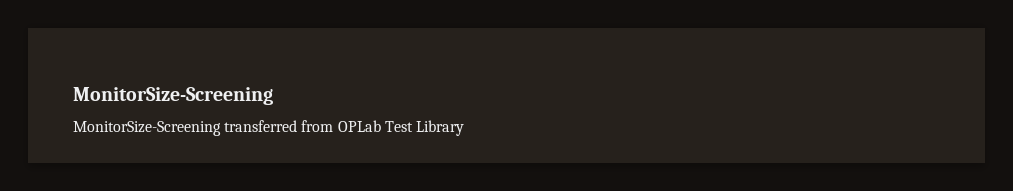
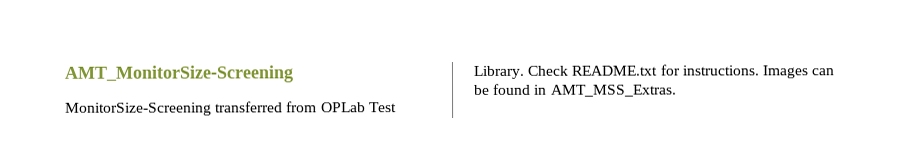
[73,87,273,105] MonitorSize-Screening -> [64,65,294,83] AMT_MonitorSize-Screening
[415,120,464,136] Library -> [473,64,835,79] [474,83,677,97] Library. Check README.txt for instructions. Images can be found in AMT_MSS_Extras.

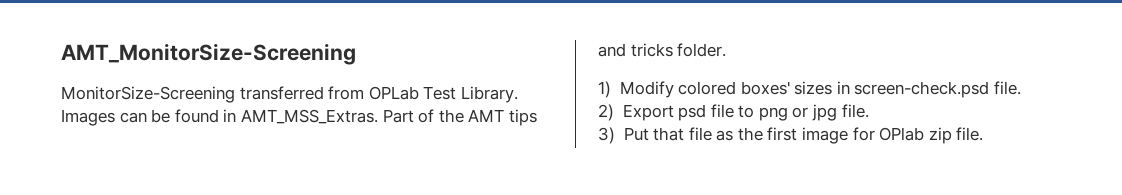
[527,64,759,76] Check README.txt for instructions. -> (518, 94) none
(677, 90) none -> [382,109,537,126] [598,43,727,57] [598,81,1022,98] [598,104,869,121] [598,127,984,144] Part of the AMT tips and tricks folder. // 1) Modify colored boxes' sizes in screen-check.psd file. // 2) Export psd file to png or jpg file. // 3) Put that file as the first image for OPlab zip file.

